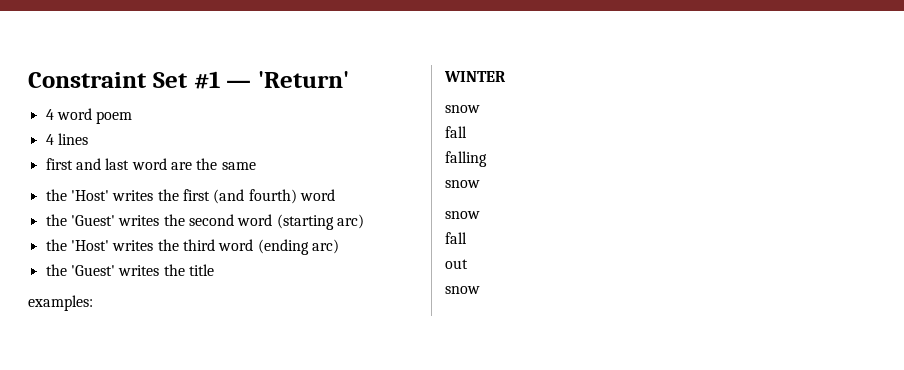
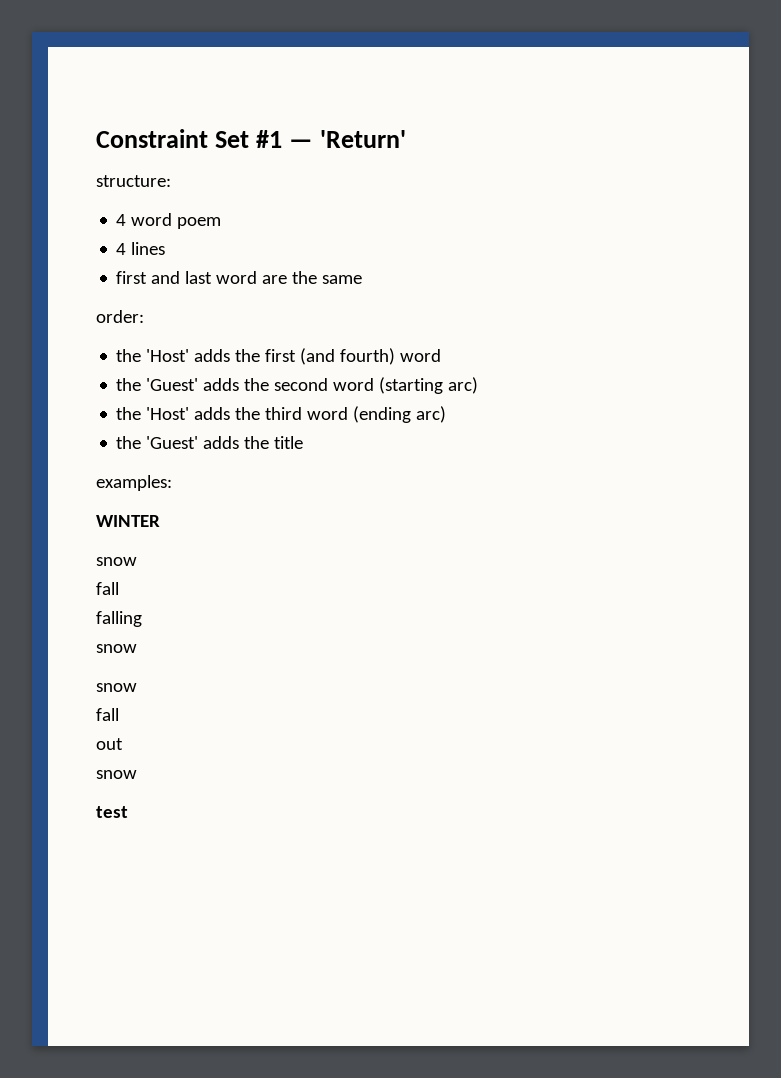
(349, 79) none -> [96,175,171,187] // structure:
[45,189,154,201] // the 'Host' writes -> [96,310,144,323] [116,349,231,362] // order: // the 'Host' adds
[118,215,160,226] writes -> [203,378,240,391] adds
[112,240,154,251] writes -> [194,407,231,420] adds
[118,265,160,276] writes -> [203,436,240,449] adds
(480, 290) none -> [96,806,128,818] // test

